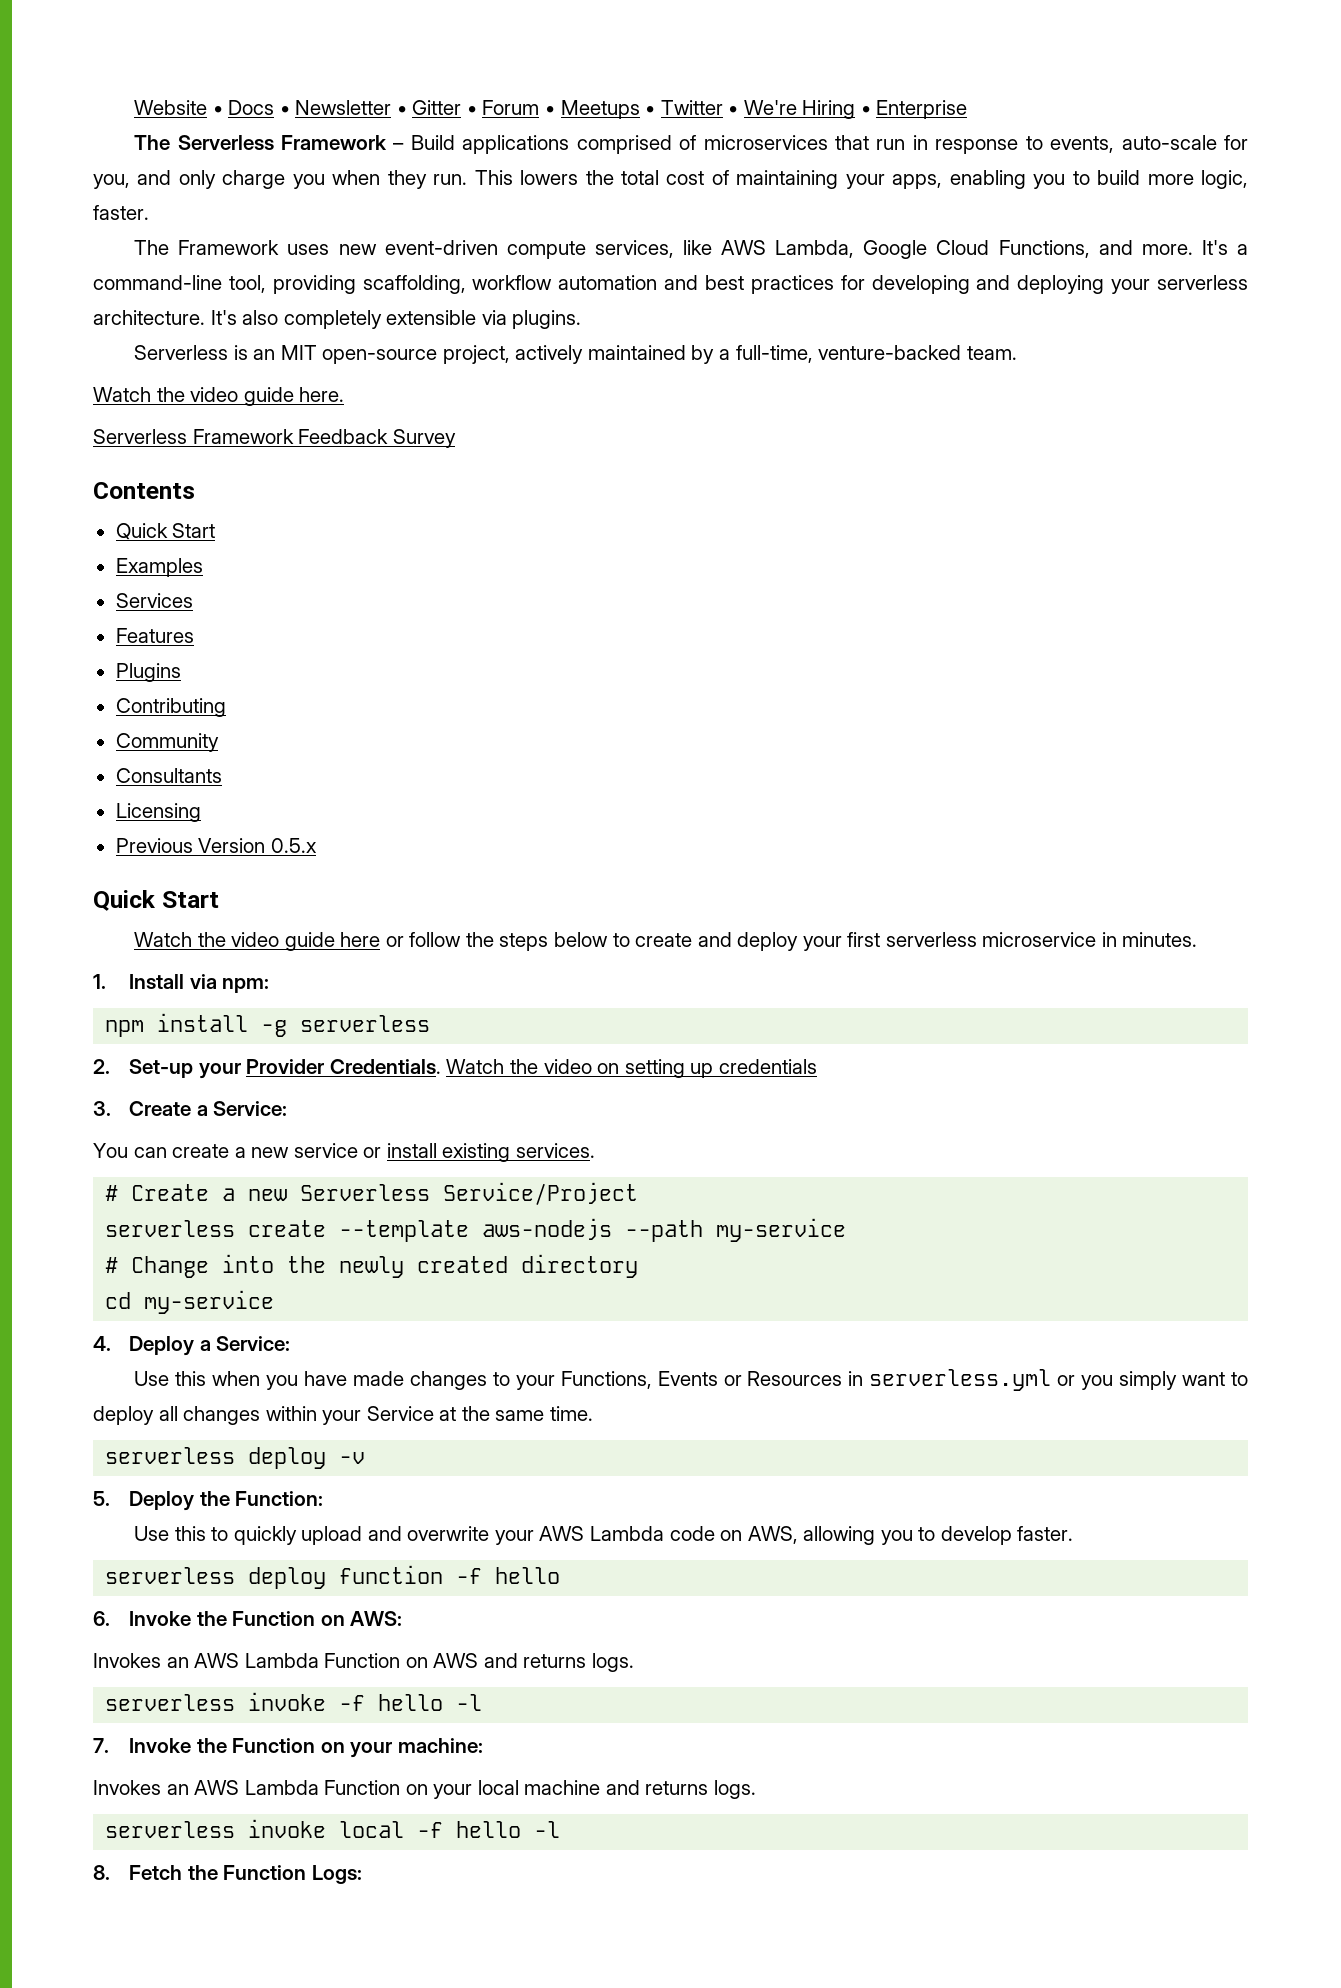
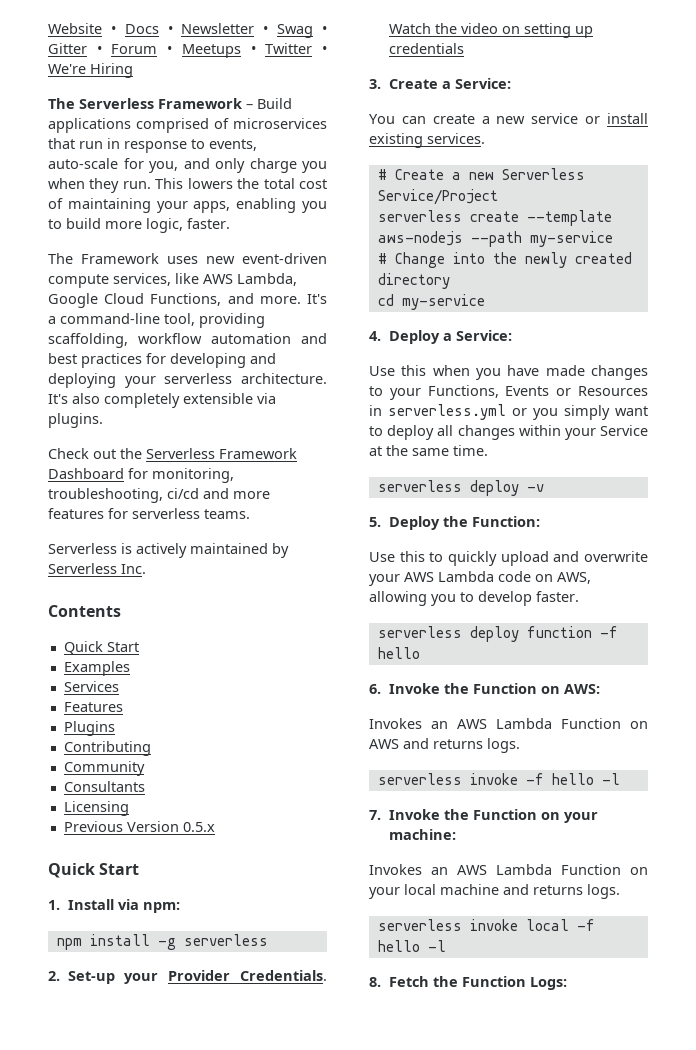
(407, 110) none -> [277,24,327,38] Swag •
[860,100,968,119] • Enterprise -> (133, 70) none
[134,345,1017,364] [93,387,345,406] [93,429,456,448] Serverless is an MIT open-source project, actively maintained by a full-time, venture-backed team. // Watch the video guide here. // Serverless Framework Feedback Survey -> [48,448,297,459] [48,468,234,483] [48,488,270,503] [48,508,250,519] [48,543,289,558] [48,563,146,574] Check out the Serverless Framework Dashboard for monitoring, troubleshooting, ci/cd and more features for serverless teams. // Serverless is actively maintained by Serverless Inc.
[134,932,1198,951] // Watch the video guide here or follow the steps below to create and deploy your first serverless microservice in minutes. -> (140, 869) none

